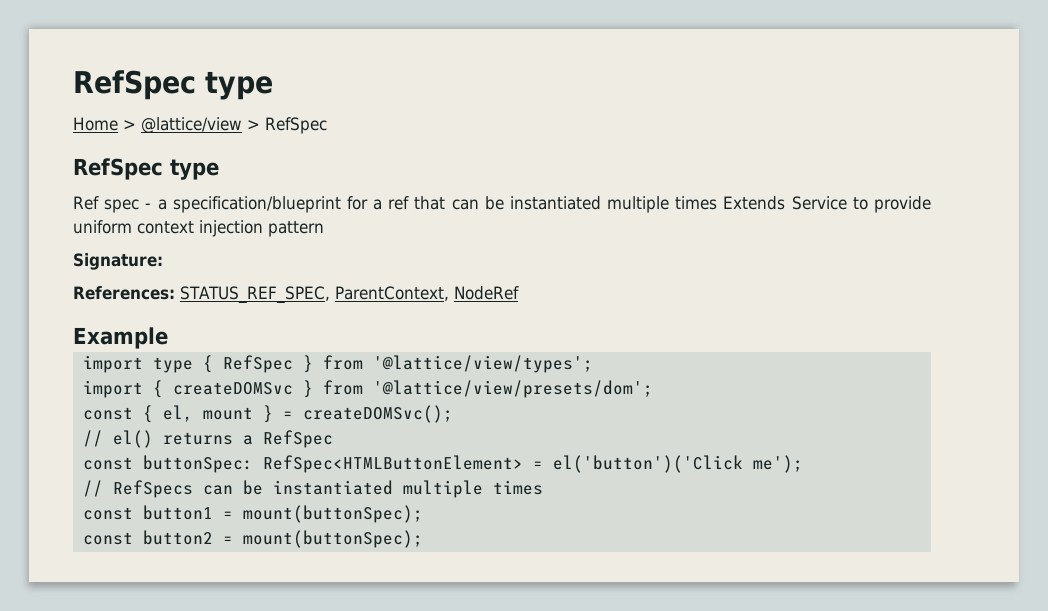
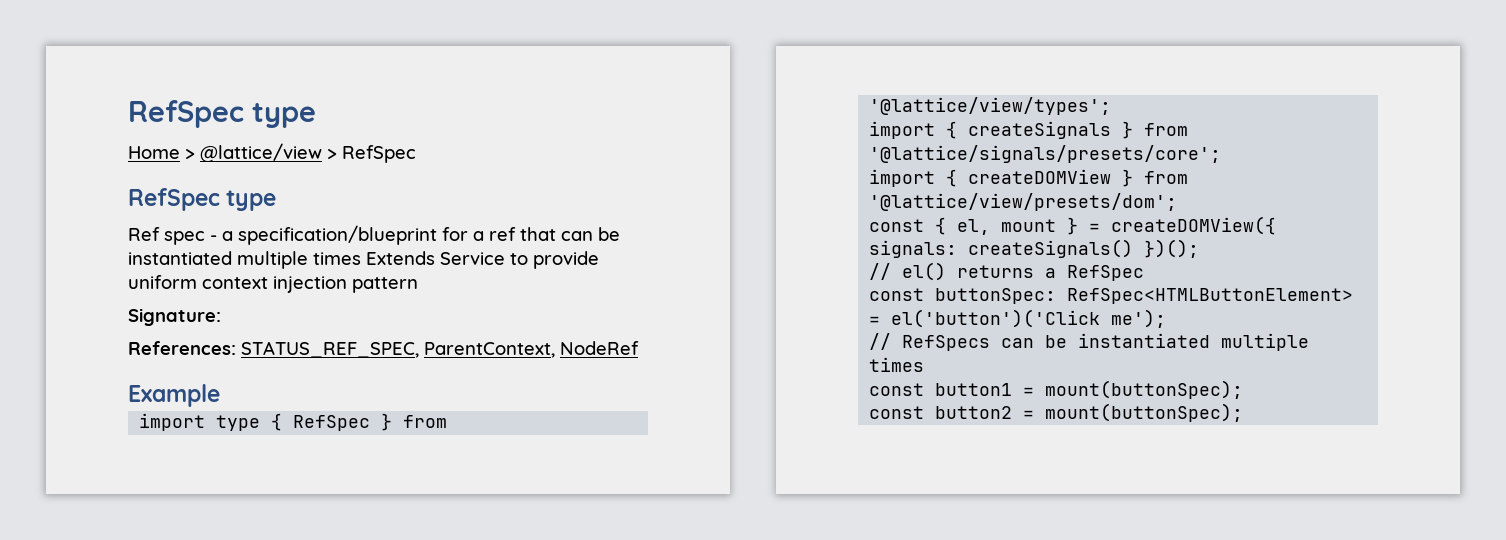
[172,382,293,395] createDOMSvc -> [968,121,1189,139] [869,145,1222,163] [869,169,1112,187] createSignals } from '@lattice/signals/presets/core'; // import { createDOMView
[302,405,453,423] createDOMSvc(); -> [1111,216,1277,235] [869,239,1200,258] createDOMView({ signals: createSignals() })();

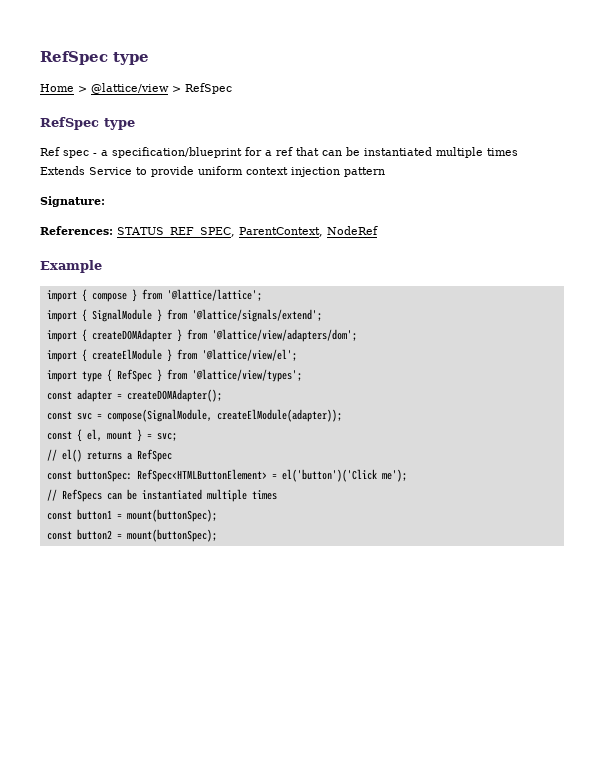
(220, 395) none -> [46,289,262,302] [46,309,322,322] [46,329,357,342] [46,349,297,362] // import { compose } from '@lattice/lattice'; // import { SignalModule } from '@lattice/signals/extend'; // import { createDOMAdapter } from '@lattice/view/adapters/dom'; // import { createElModule } from '@lattice/view/el';
[869,121,1189,139] [869,145,1222,163] [869,169,1189,187] [869,193,1178,211] import { createSignals } from '@lattice/signals/presets/core'; // import { createDOMView } from '@lattice/view/presets/dom'; -> [46,389,222,402] [46,409,342,422] const adapter = createDOMAdapter(); // const svc = compose(SignalModule, createElModule(adapter));
[1111,216,1277,235] [869,239,1200,258] createDOMView({ signals: createSignals() })(); -> [156,433,177,441] svc;

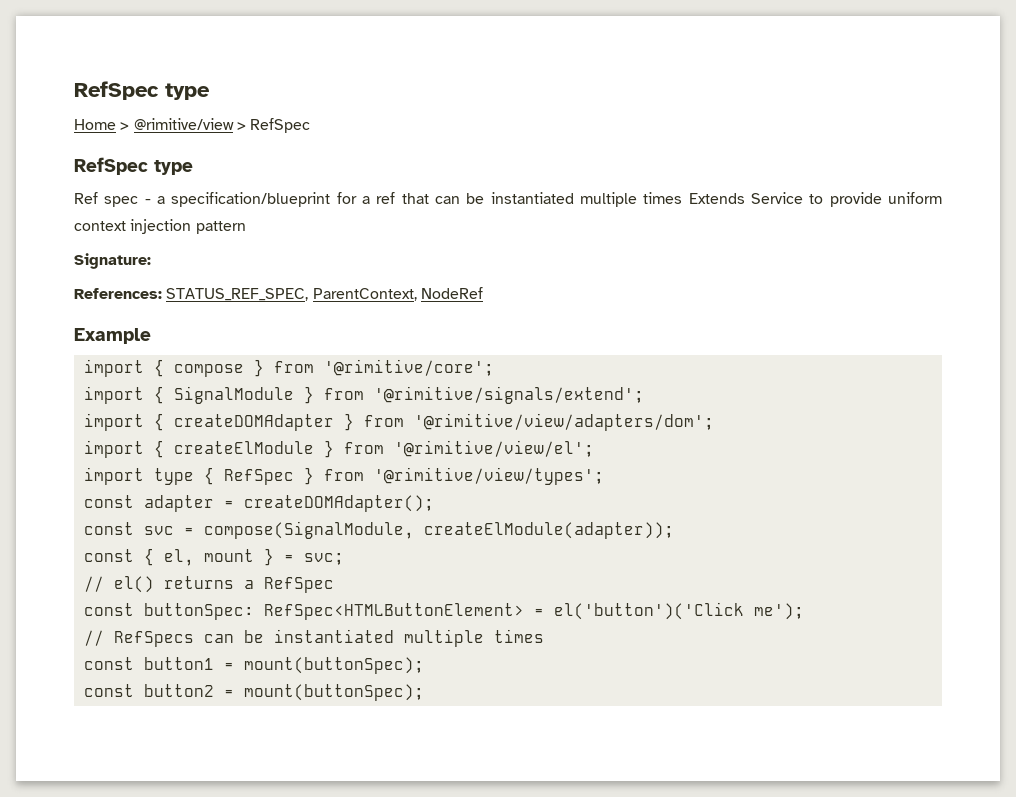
[91,83,169,94] @lattice/view -> [133,118,234,130] @rimitive/view
[166,289,262,301] '@lattice/lattice'; -> [323,359,494,376] '@rimitive/core';
[191,309,322,322] '@lattice/signals/extend'; -> [373,386,644,404] '@rimitive/signals/extend';
[211,329,357,342] '@lattice/view/adapters/dom'; -> [413,413,714,431] '@rimitive/view/adapters/dom';
[201,349,297,361] '@lattice/view/el'; -> [393,440,594,457] '@rimitive/view/el';
[191,369,302,382] '@lattice/view/types'; -> [373,467,604,485] '@rimitive/view/types';

